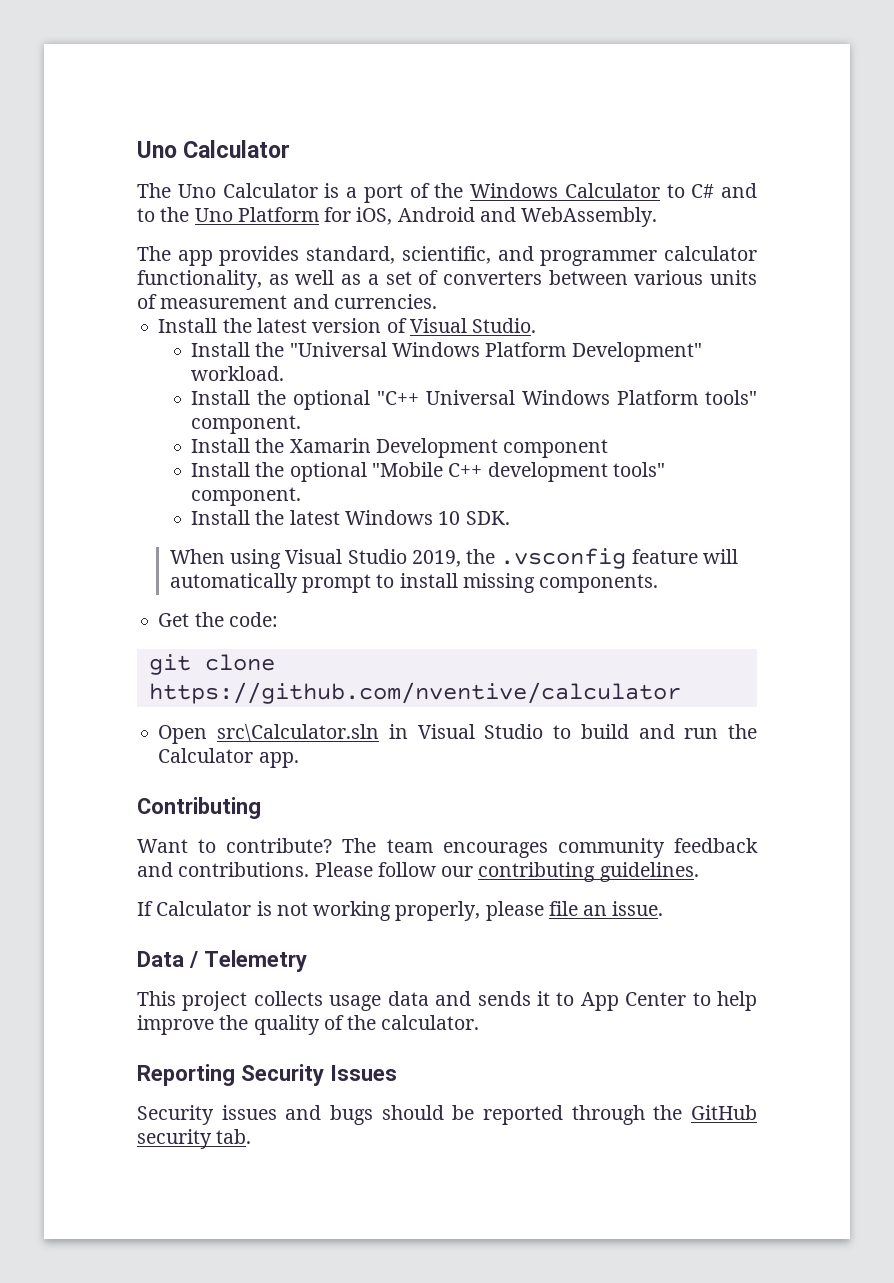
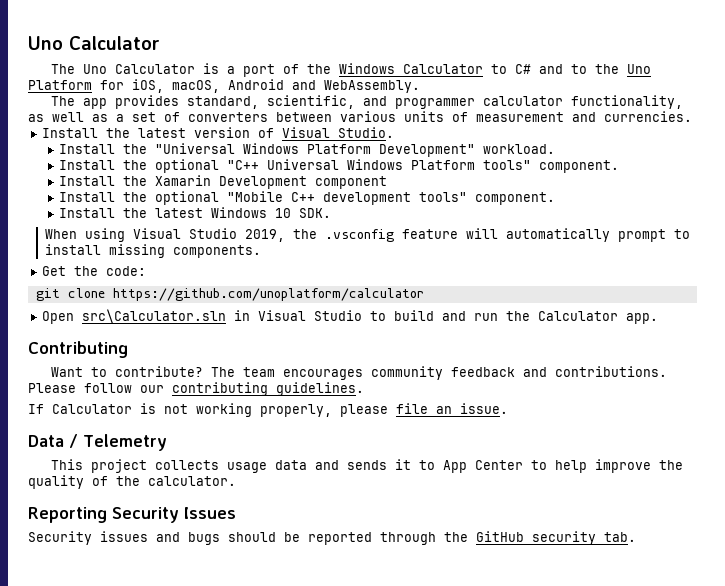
(393, 216) none -> [172,80,220,93] macOS,
[148,682,681,704] https://github.com/nventive/calculator -> [112,288,424,301] https://github.com/unoplatform/calculator

